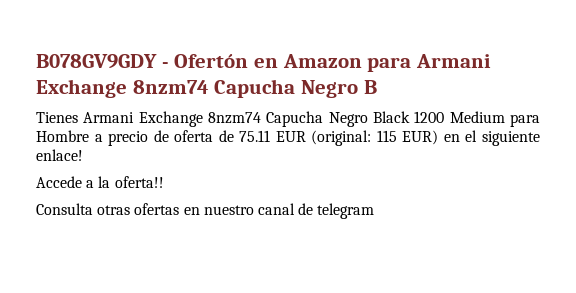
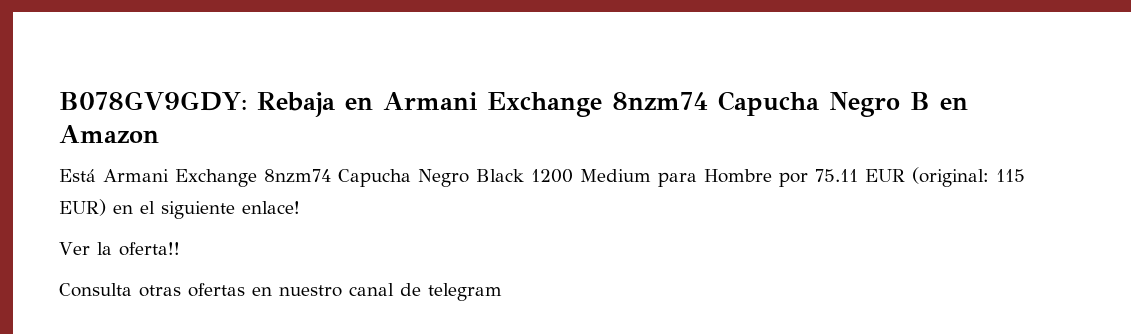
[36,54,412,72] B078GV9GDY - Ofertón en Amazon para -> [59,91,373,117] B078GV9GDY: Rebaja en
[36,112,78,123] // Tienes -> [939,97,968,110] [59,125,159,143] [59,169,96,182] en Amazon // Está
[94,130,234,146] a precio de oferta de -> [779,172,808,187] por
[36,176,95,188] Accede a -> [59,242,90,255] Ver

